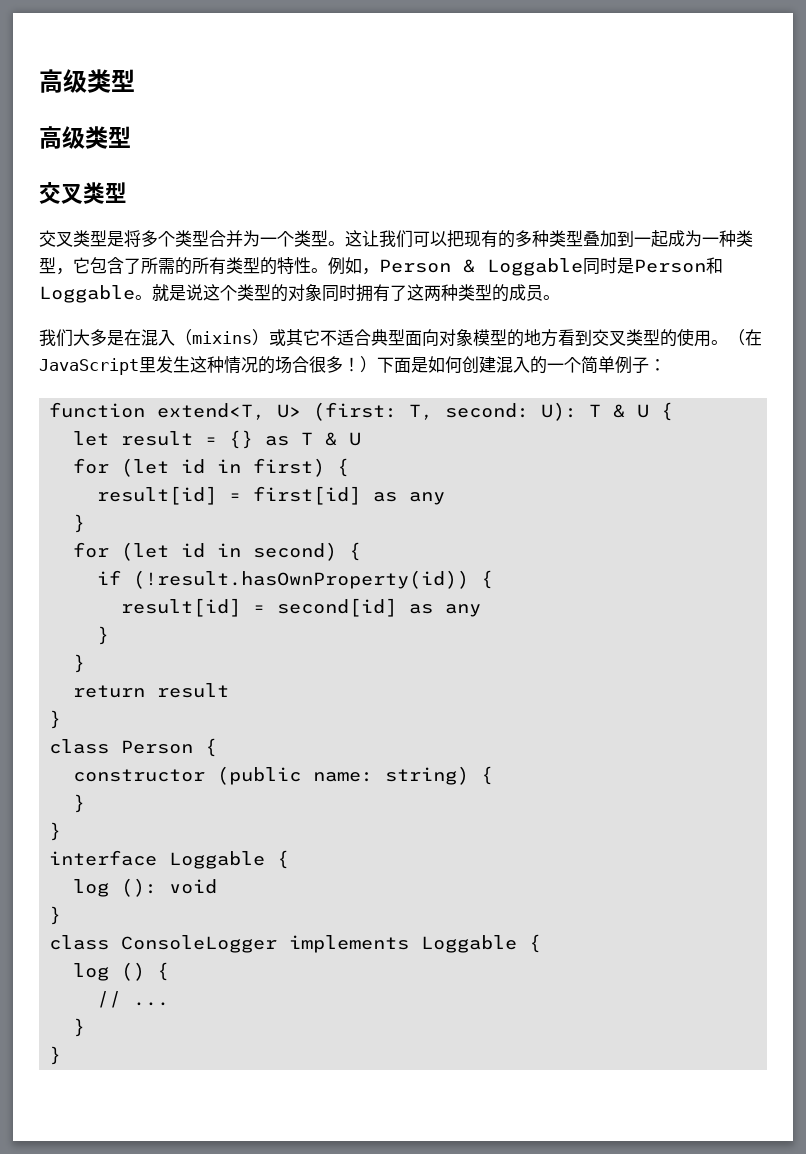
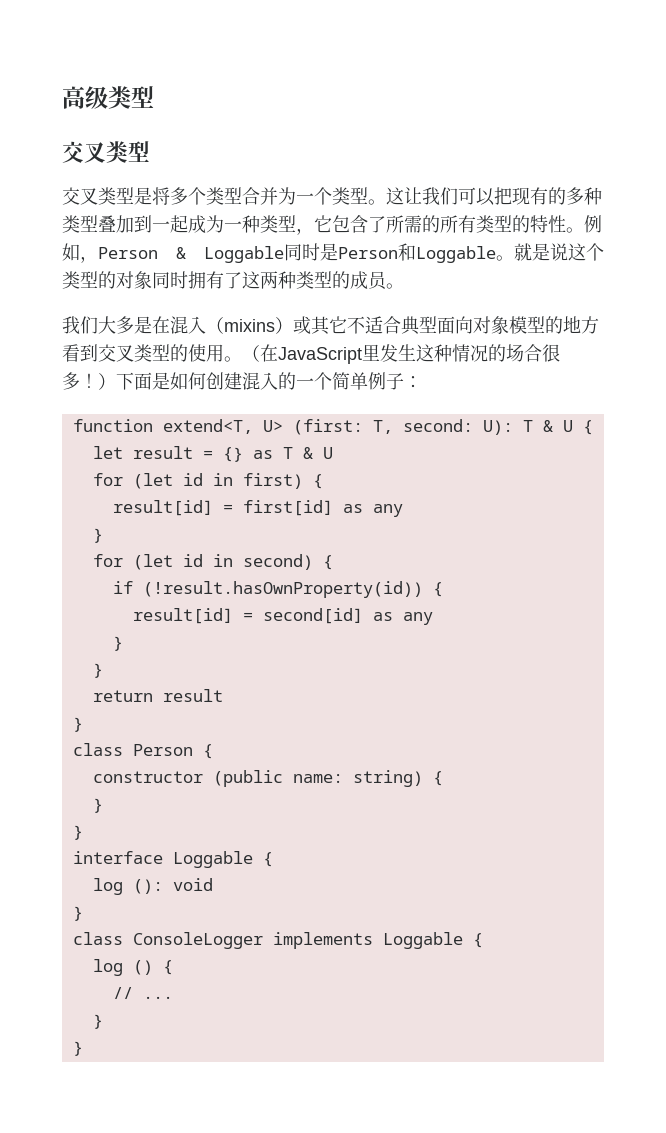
[39,69,135,93] [39,126,131,149] 高级类型 // 高级类型 -> [62,86,154,109] 高级类型

